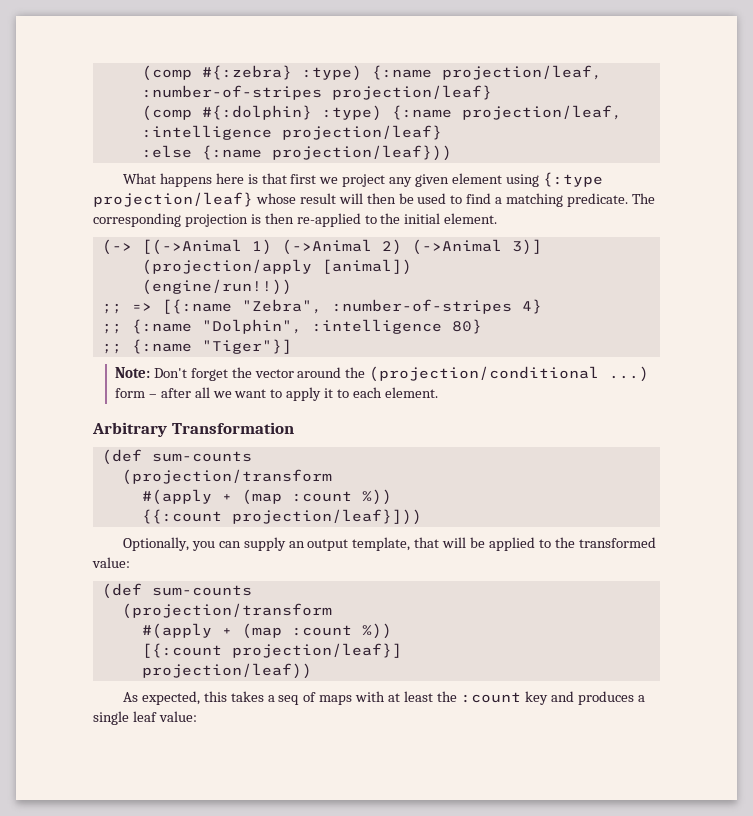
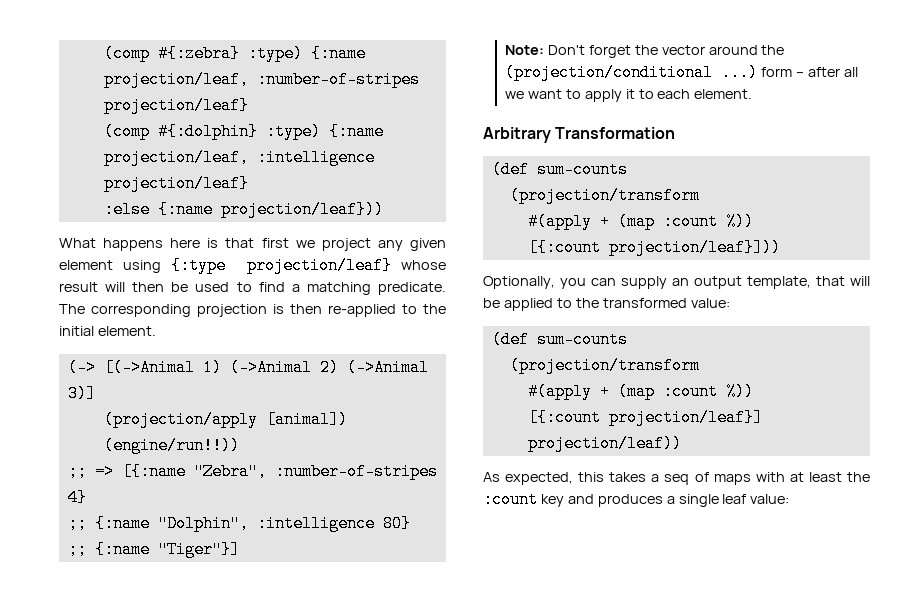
[141,509,222,524] {{:count -> [527,239,601,256] [{:count

